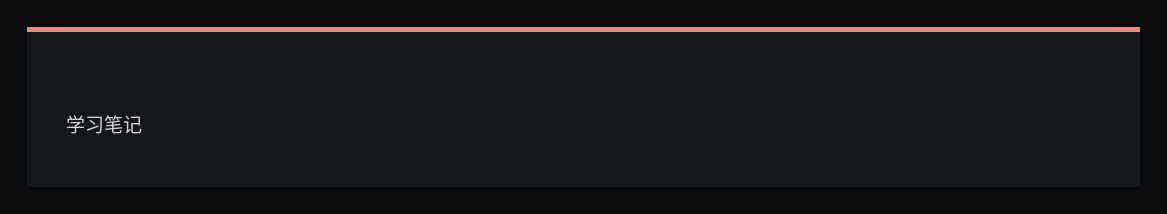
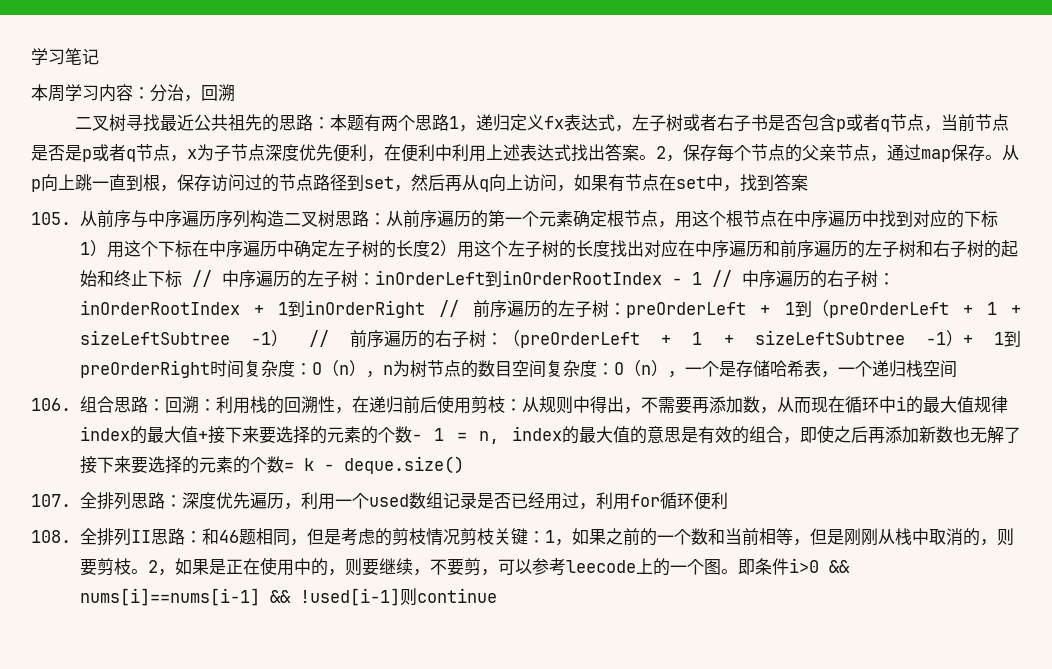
(142, 124) none -> [31,84,235,102] [75,114,1010,132] [31,143,1019,162] [31,173,808,192] [31,210,998,228] [79,240,1018,258] [79,270,895,288] [79,300,1021,318] [79,330,1021,348] [79,360,957,378] [31,395,1008,414] [79,425,1021,444] [79,456,464,474] [31,492,728,510] [31,528,1014,546] [79,557,850,576] [79,588,497,606] // 本周学习内容：分治，回溯 // 二叉树寻找最近公共祖先的思路：本题有两个思路1，递归定义fx表达式，左子树或者右子书是否包含p或者q节点，当前节点是否是p或者q节点，x为子节点深度优先便利，在便利中利用上述表达式找出答案。2，保存每个节点的父亲节点，通过map保存。从p向上跳一直到根，保存访问过的节点路径到set，然后再从q向上访问，如果有节点在set中，找到答案 // 105.从前序与中序遍历序列构造二叉树思路：从前序遍历的第一个元素确定根节点，用这个根节点在中序遍历中找到对应的下标1）用这个下标在中序遍历中确定左子树的长度2）用这个左子树的长度找出对应在中序遍历和前序遍历的左子树和右子树的起始和终止下标 // 中序遍历的左子树：inOrderLeft到inOrderRootIndex - 1 // 中序遍历的右子树：inOrderRootIndex + 1到inOrderRight // 前序遍历的左子树：preOrderLeft + 1到（preOrderLeft + 1 + sizeLeftSubtree -1） // 前序遍历的右子树：（preOrderLeft + 1 + sizeLeftSubtree -1）+ 1到preOrderRight时间复杂度：O（n），n为树节点的数目空间复杂度：O（n），一个是存储哈希表，一个递归栈空间 // 106.组合思路：回溯：利用栈的回溯性，在递归前后使用剪枝：从规则中得出，不需要再添加数，从而现在循环中i的最大值规律index的最大值+接下来要选择的元素的个数- 1 = n, index的最大值的意思是有效的组合，即使之后再添加新数也无解了接下来要选择的元素的个数= k - deque.size() // 107.全排列思路：深度优先遍历，利用一个used数组记录是否已经用过，利用for循环便利 // 108.全排列II思路：和46题相同，但是考虑的剪枝情况剪枝关键：1，如果之前的一个数和当前相等，但是刚刚从栈中取消的，则要剪枝。2，如果是正在使用中的，则要继续，不要剪，可以参考leecode上的一个图。即条件i>0 && nums[i]==nums[i-1] && !used[i-1]则continue

